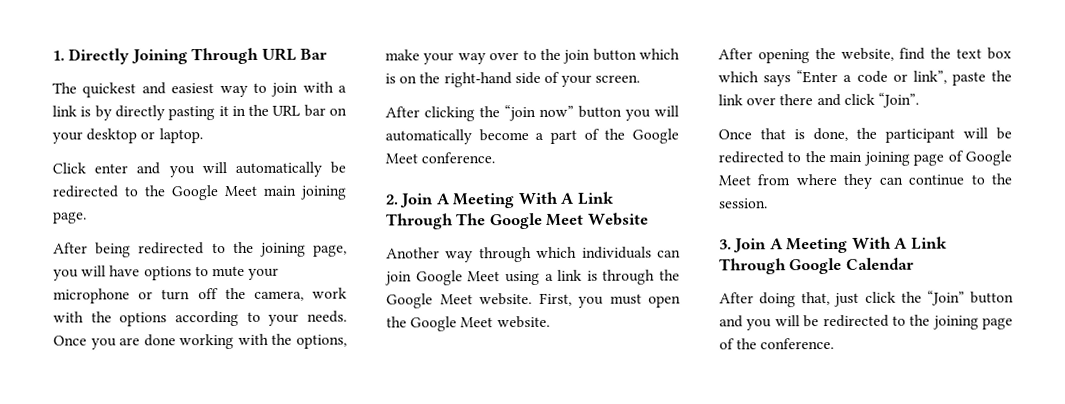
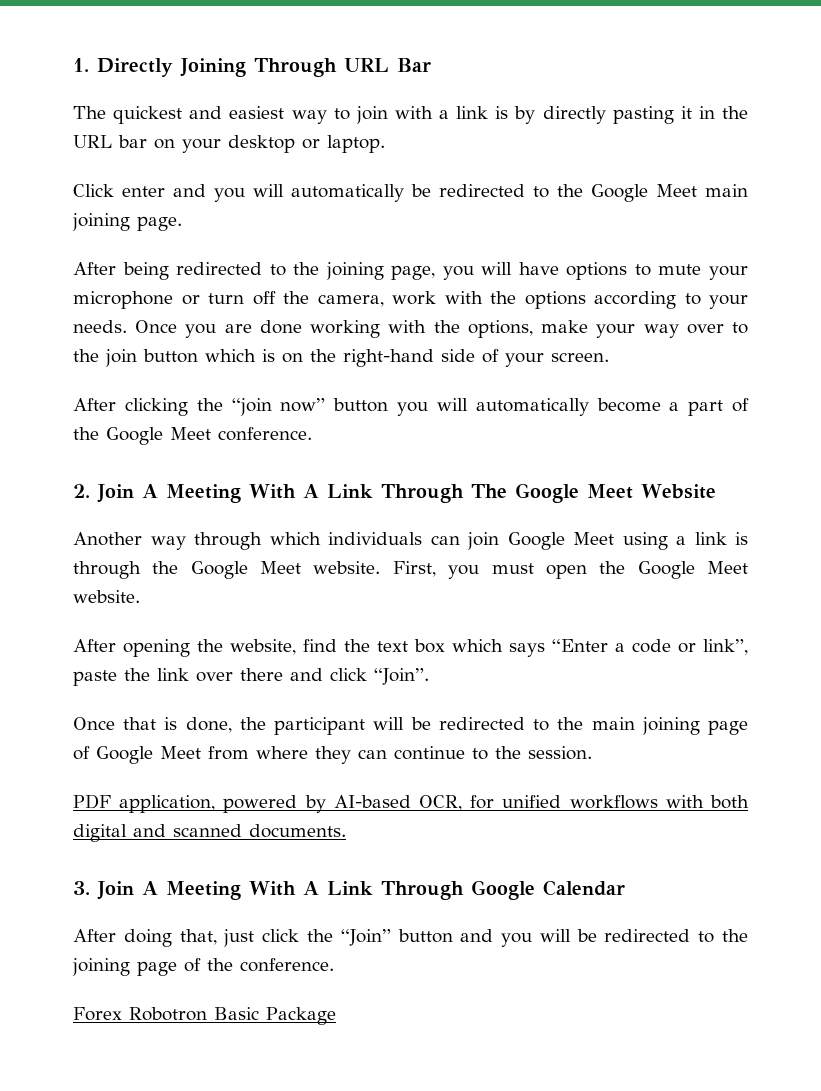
(768, 203) none -> [73,794,749,813] [73,824,346,842] // PDF application, powered by AI-based OCR, for unified workflows with both digital and scanned documents.
(835, 343) none -> [73,1007,336,1025] // Forex Robotron Basic Package

